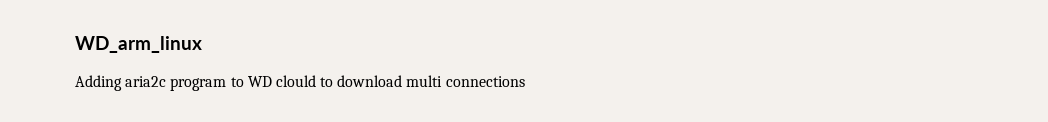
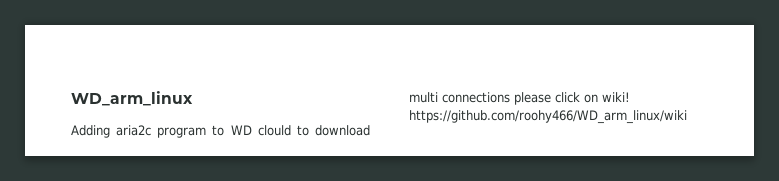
(525, 81) none -> [514,92,630,105] [409,110,687,124] please click on wiki! https://github.com/roohy466/WD_arm_linux/wiki

